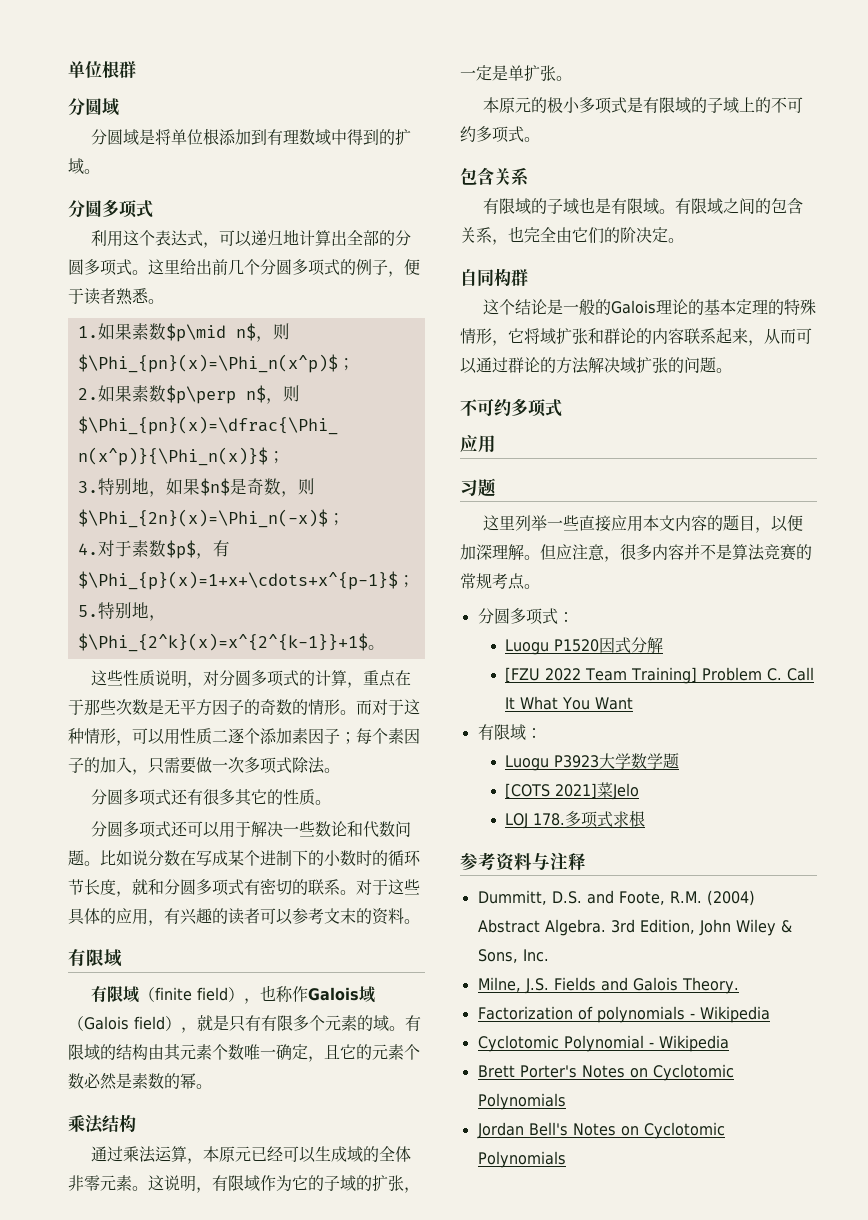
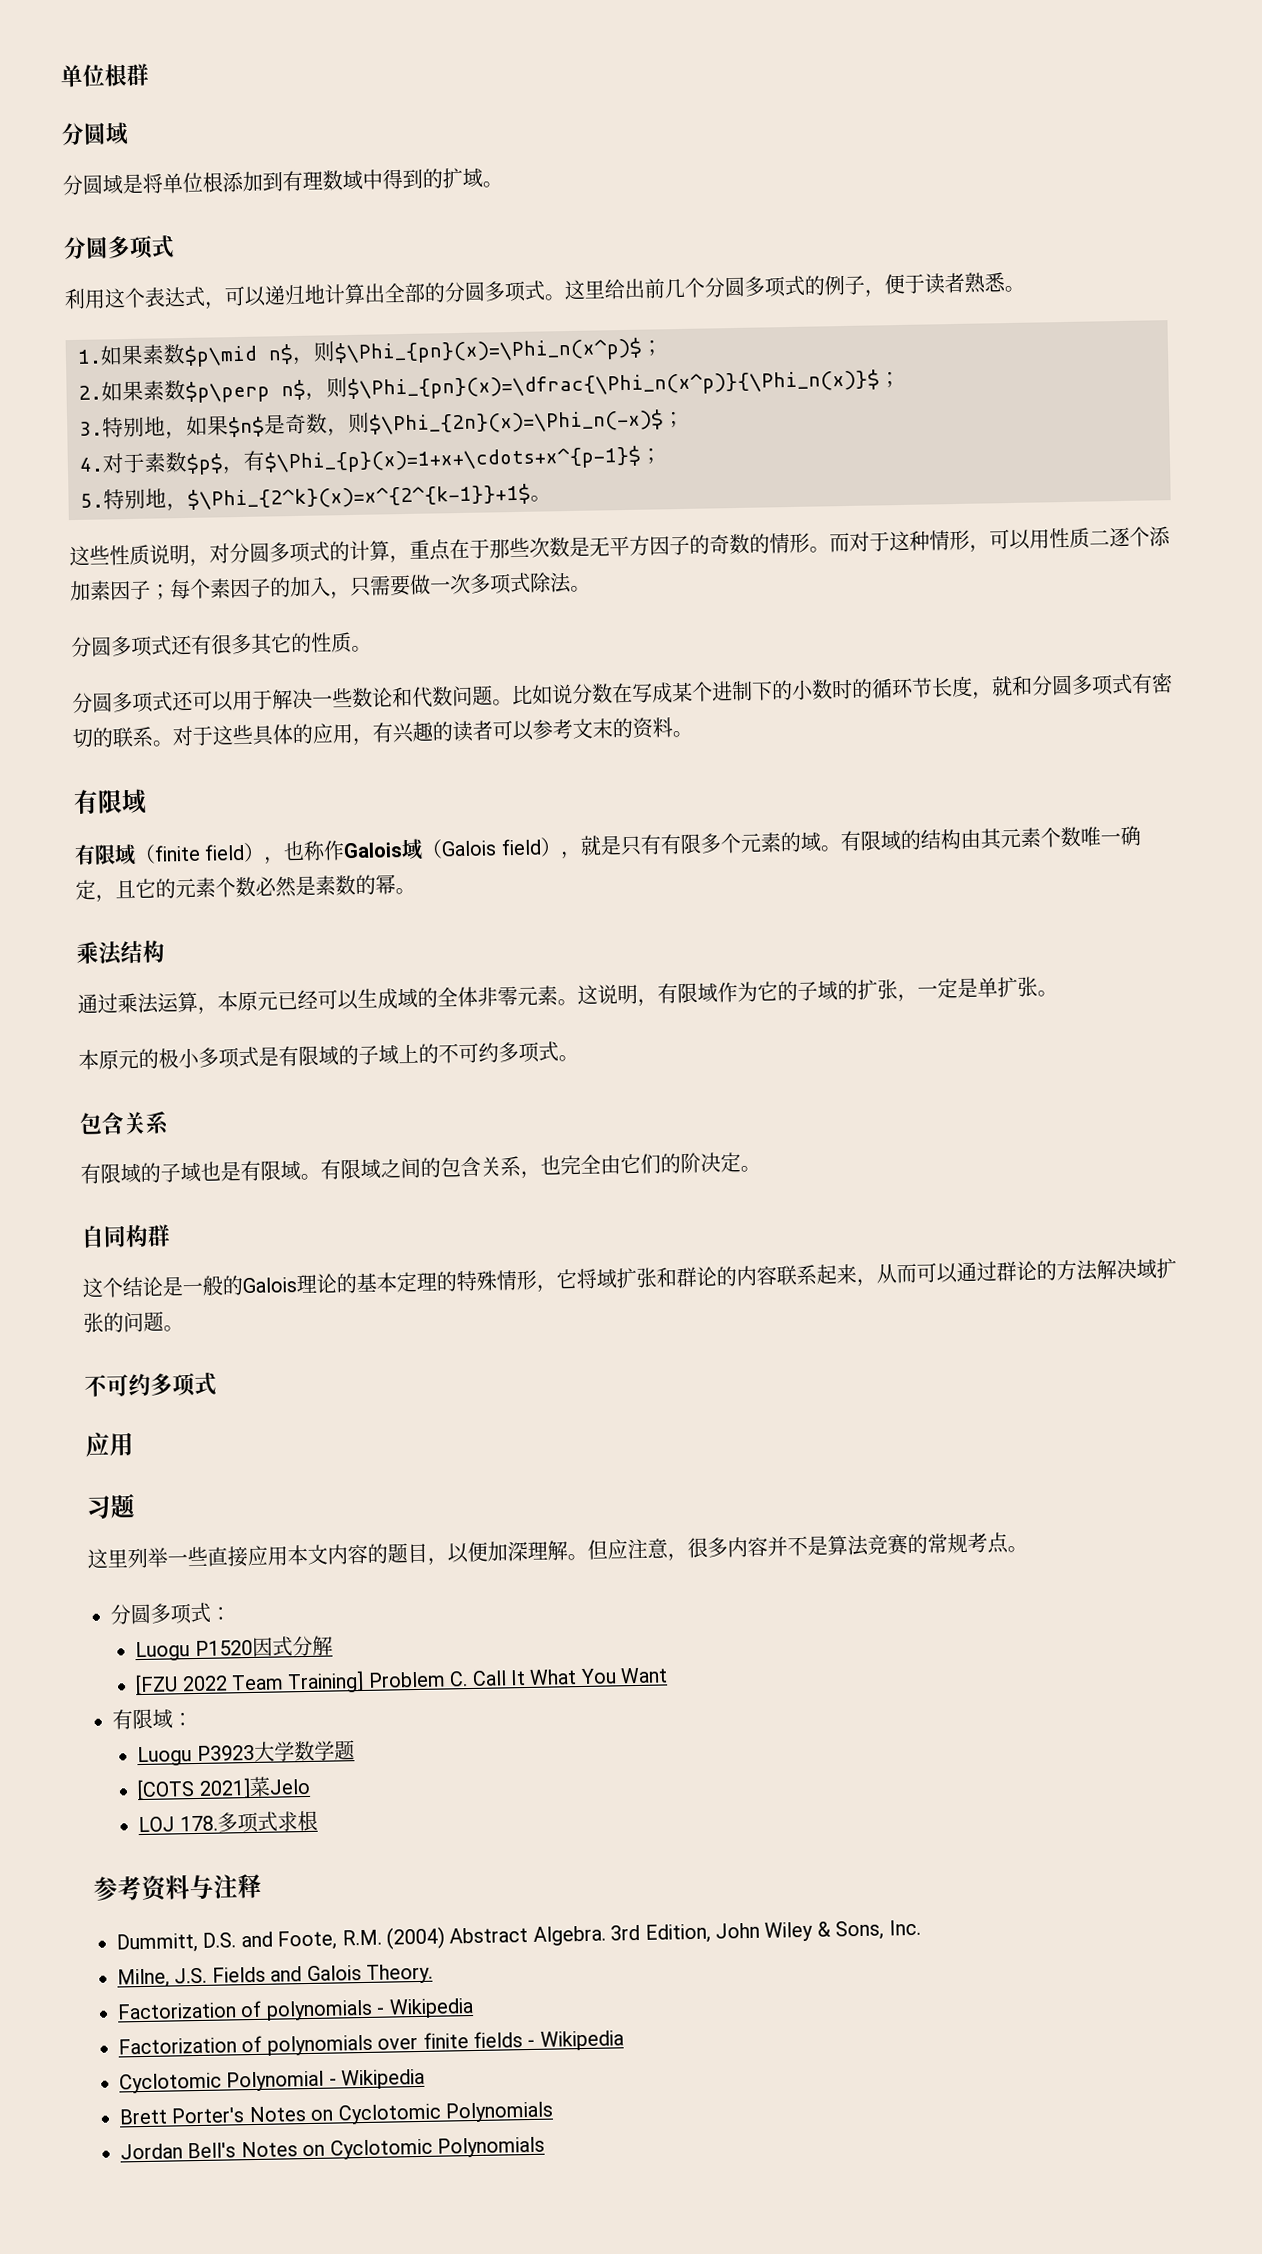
(770, 1014) none -> [118,2030,624,2056] // Factorization of polynomials over finite fields - Wikipedia

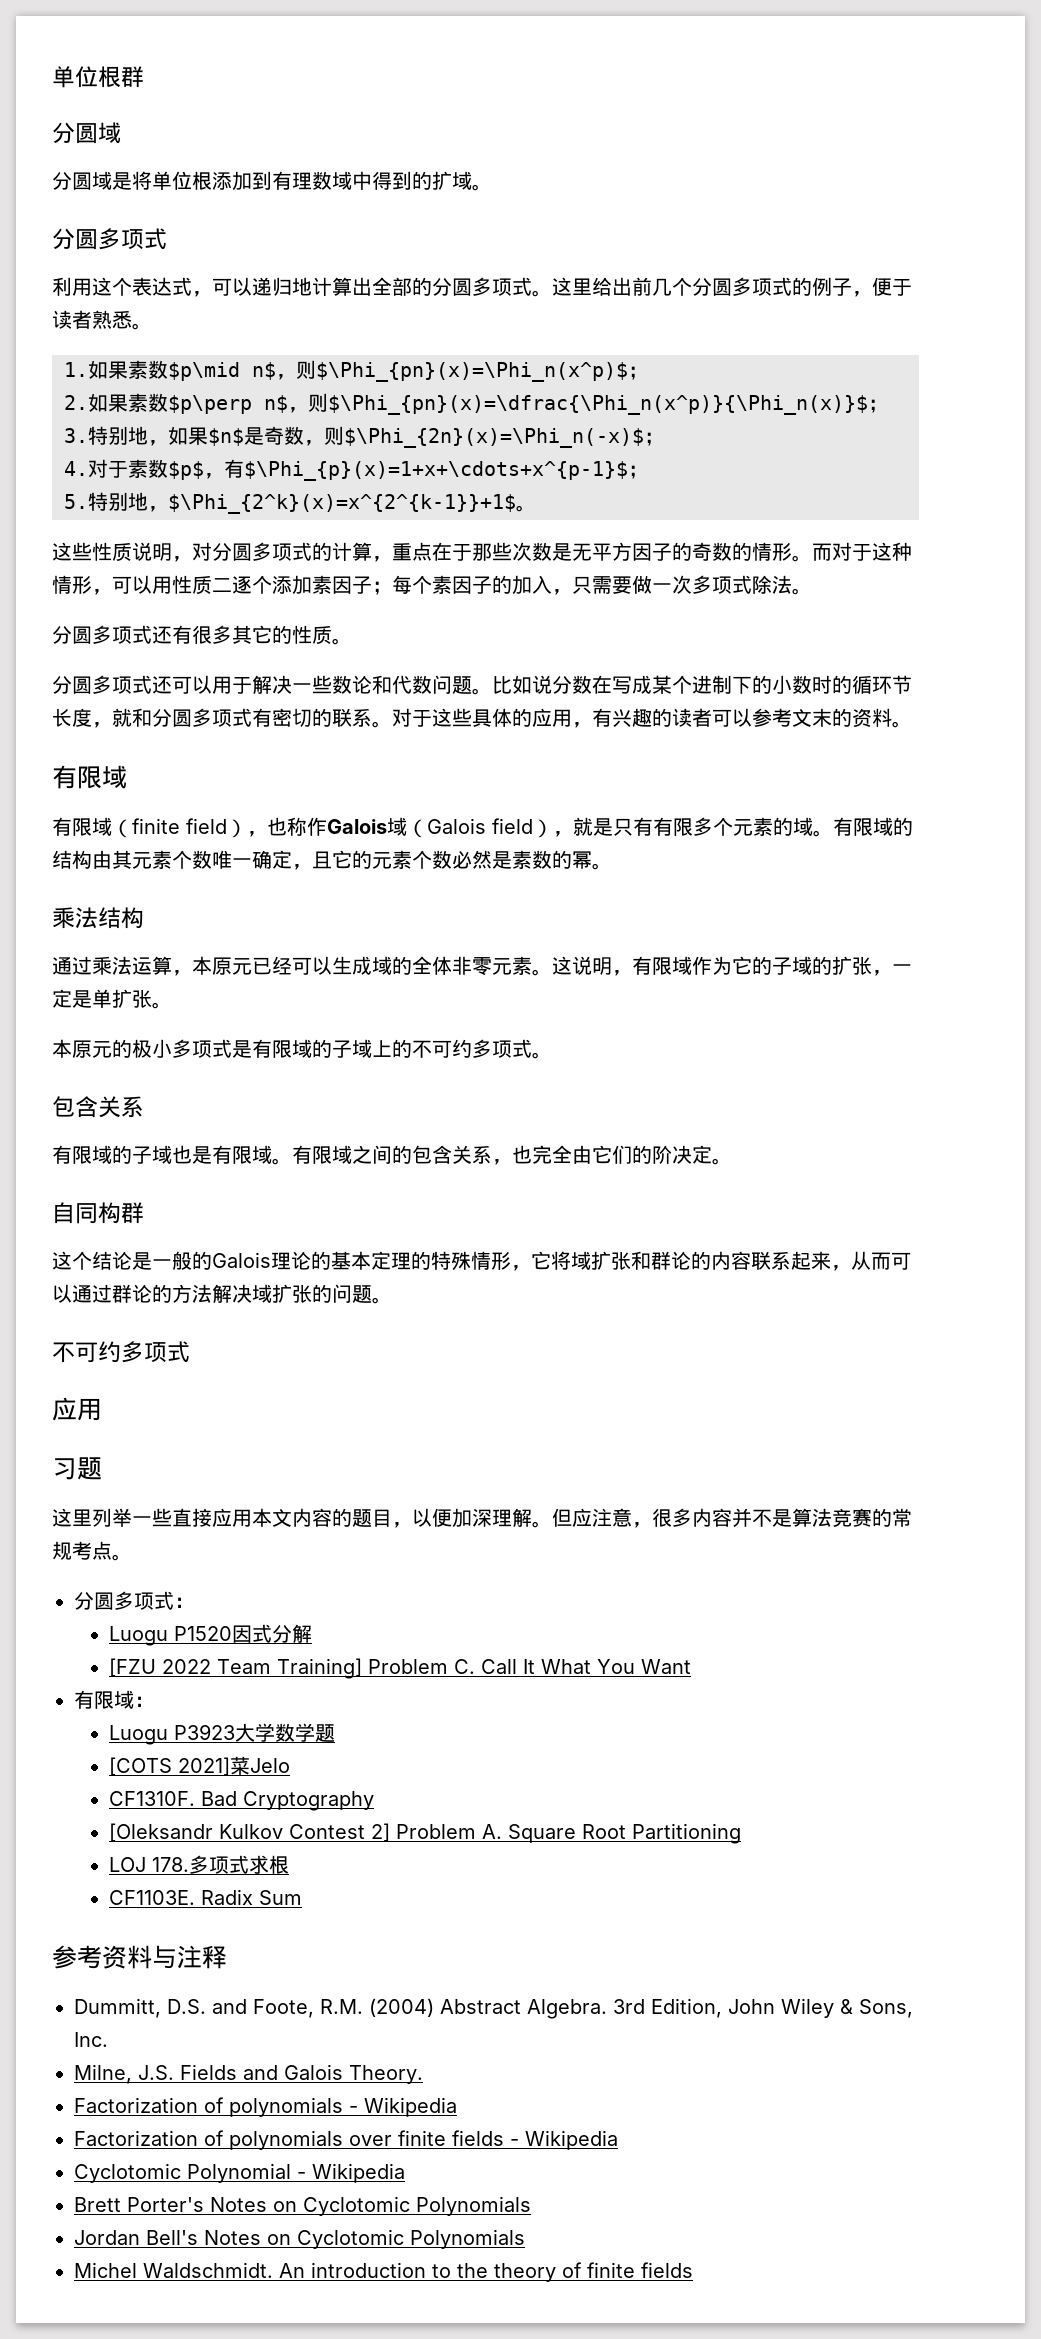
(311, 1786) none -> [109,1791,375,1811] [109,1823,742,1844] // CF1310F. Bad Cryptography // [Oleksandr Kulkov Contest 2] Problem A. Square Root Partitioning
(318, 1821) none -> [109,1889,303,1905] // CF1103E. Radix Sum
(545, 2147) none -> [74,2262,693,2282] // Michel Waldschmidt. An introduction to the theory of finite fields

